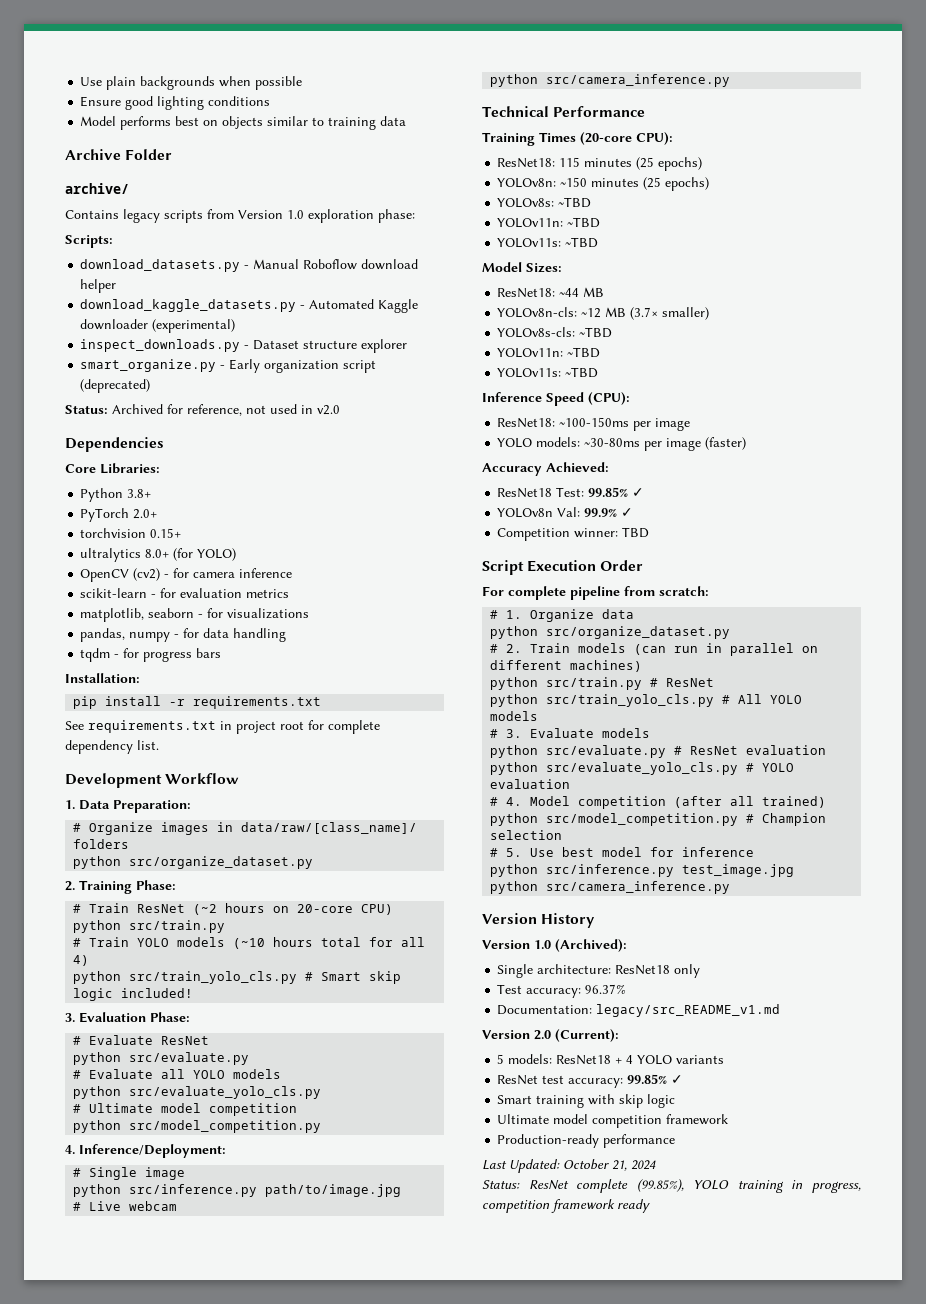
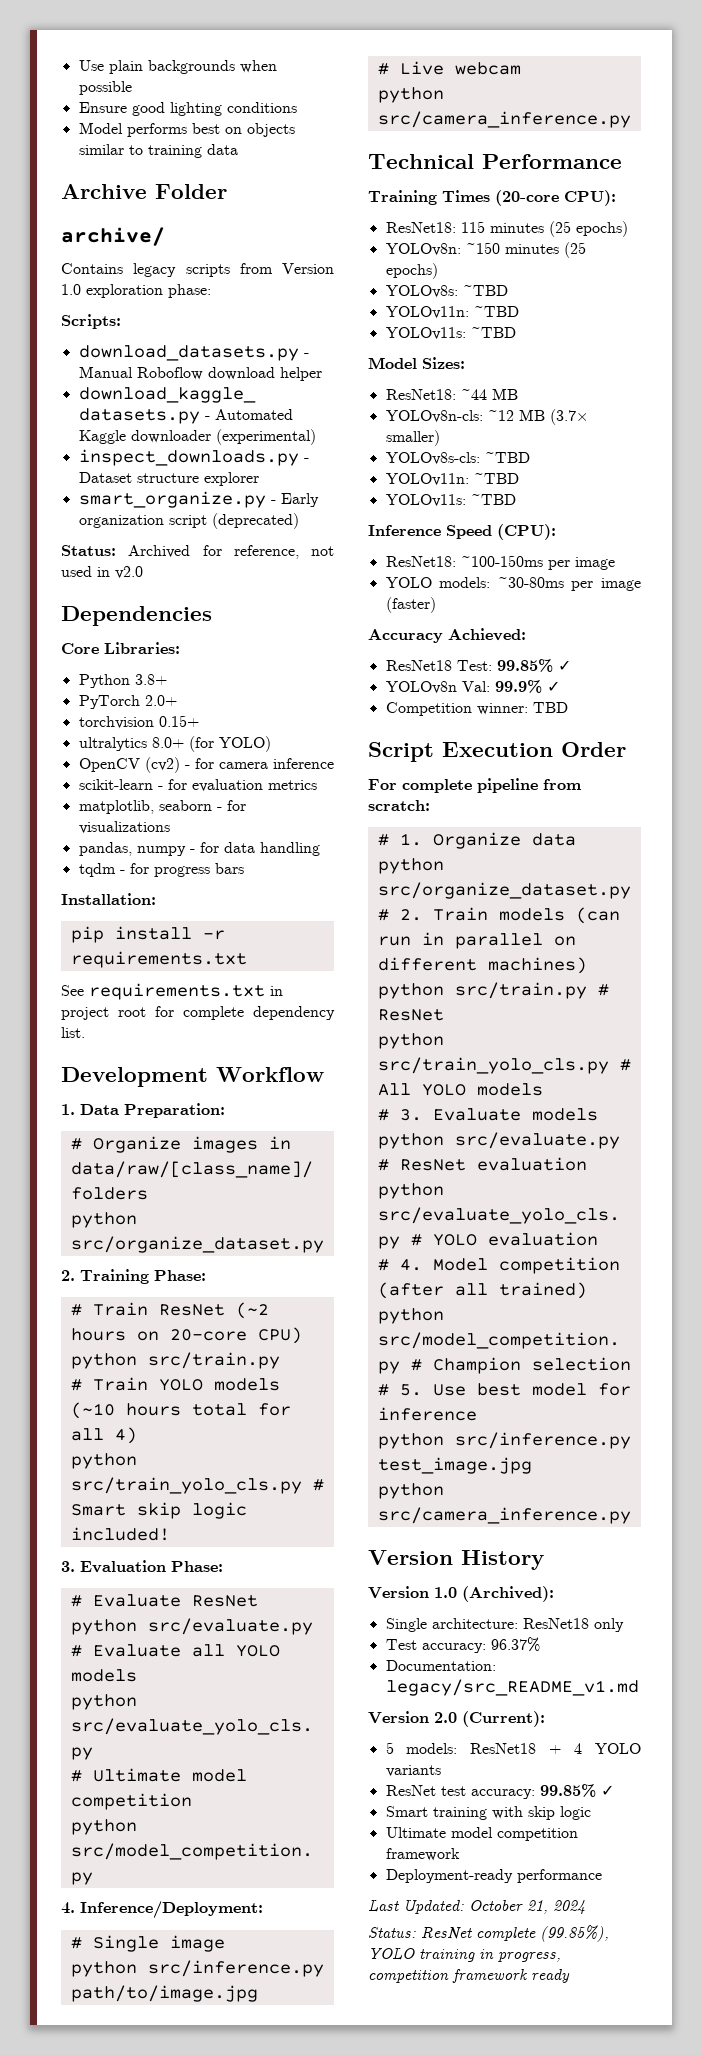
[497,1134,600,1148] Production-ready -> [385,1869,513,1883] Deployment-ready

